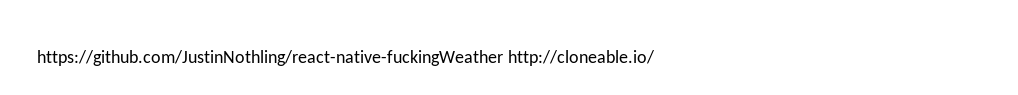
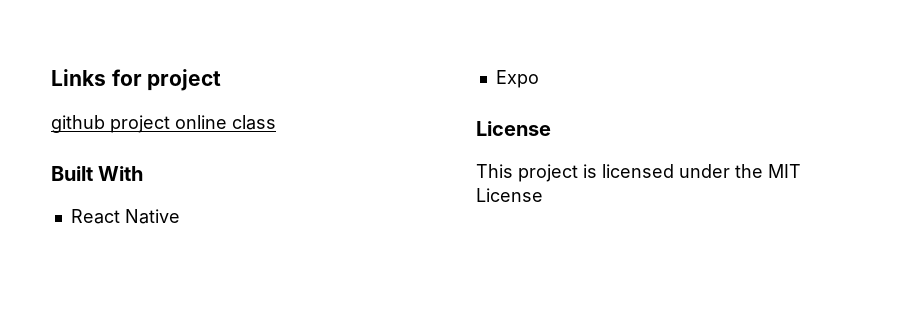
[37,50,655,66] https://github.com/JustinNothling/react-native-fuckingWeather http://cloneable.io/ -> [51,69,222,91] [51,115,276,133] [51,166,144,181] [70,209,180,224] [495,70,539,88] [476,121,551,136] [476,164,801,182] [476,188,543,202] Links for project // github project online class // Built With // React Native // Expo // License // This project is licensed under the MIT License

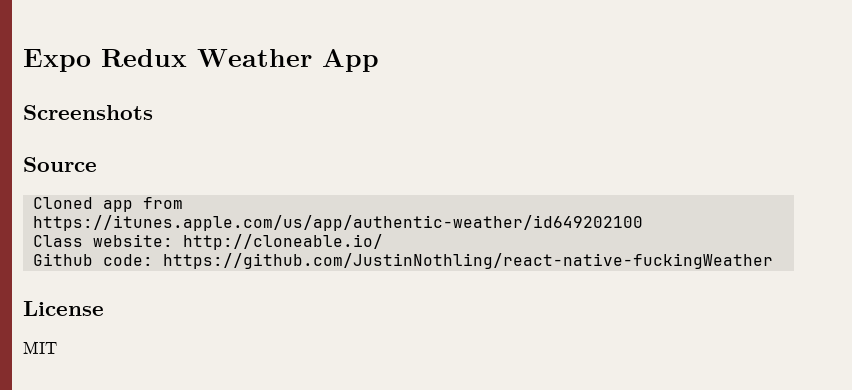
[51,69,222,91] [51,115,276,133] [51,166,144,181] [70,209,180,224] [495,70,539,88] [476,121,551,136] [476,164,801,182] [476,188,543,202] Links for project // github project online class // Built With // React Native // Expo // License // This project is licensed under the MIT License -> [23,49,379,72] [23,105,153,120] [23,157,97,172] [32,197,183,212] [32,215,643,231] [32,234,383,250] [32,253,773,269] [23,301,104,316] [23,341,57,354] Expo Redux Weather App // Screenshots // Source // Cloned app from https://itunes.apple.com/us/app/authentic-weather/id649202100 // Class website: http://cloneable.io/ // Github code: https://github.com/JustinNothling/react-native-fuckingWeather // License // MIT

